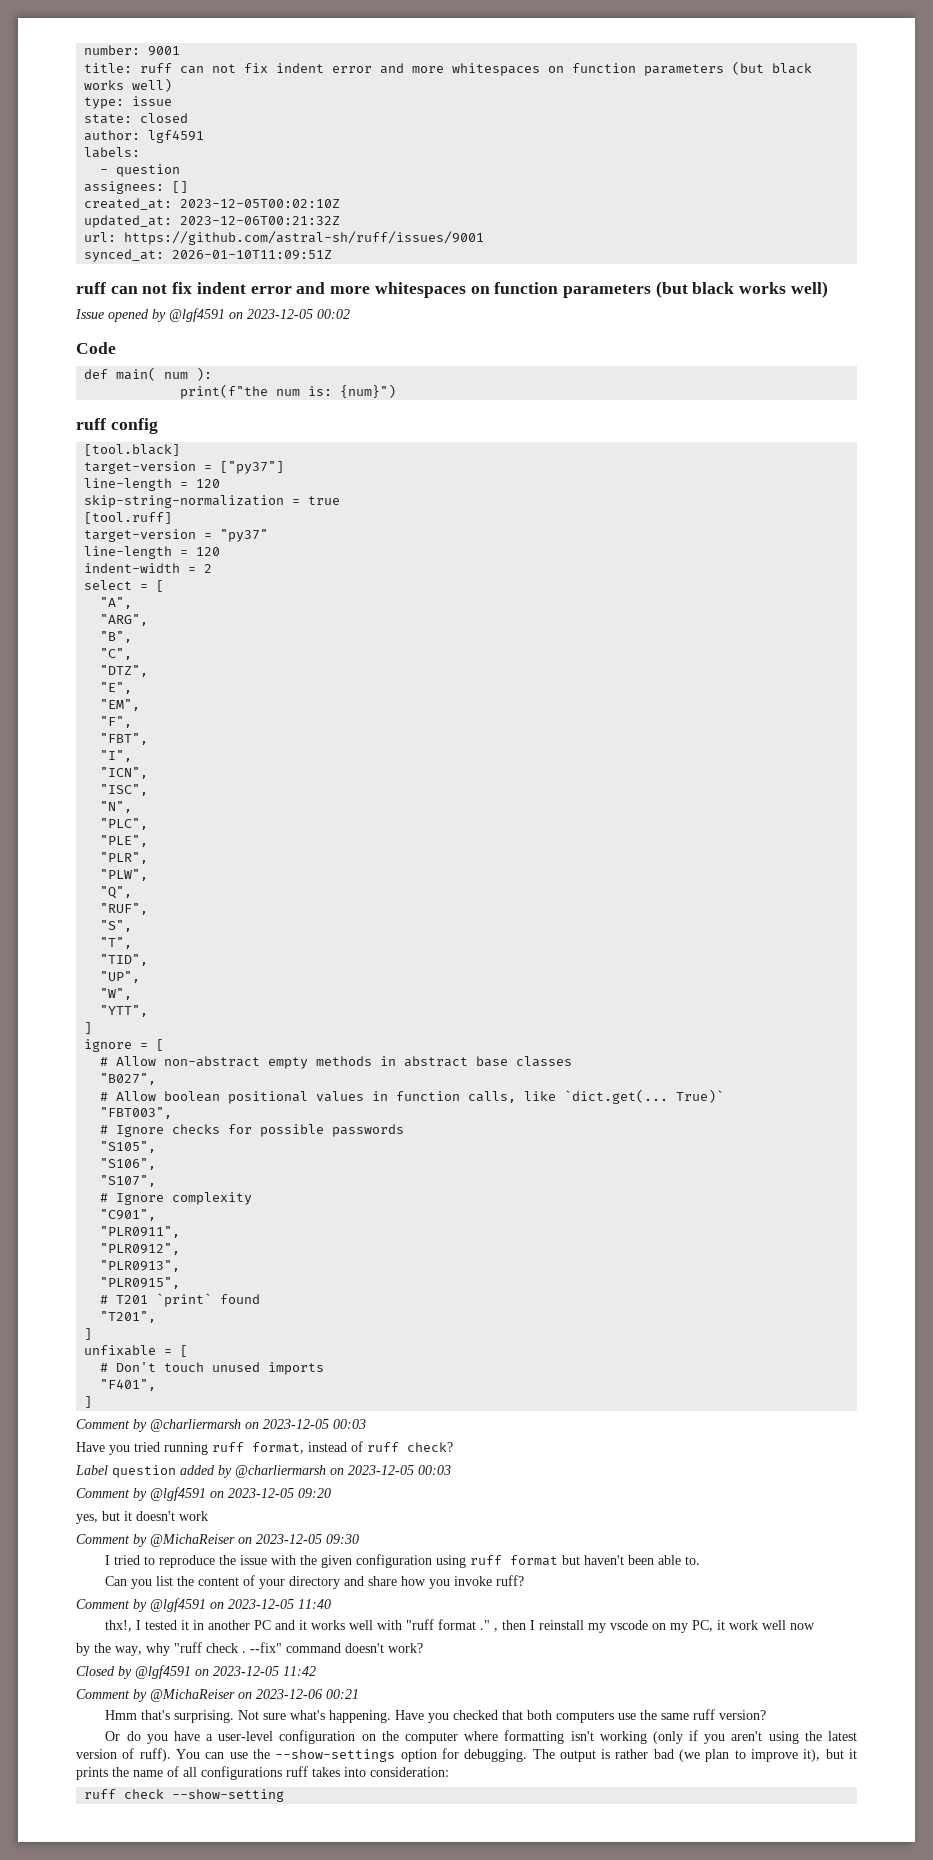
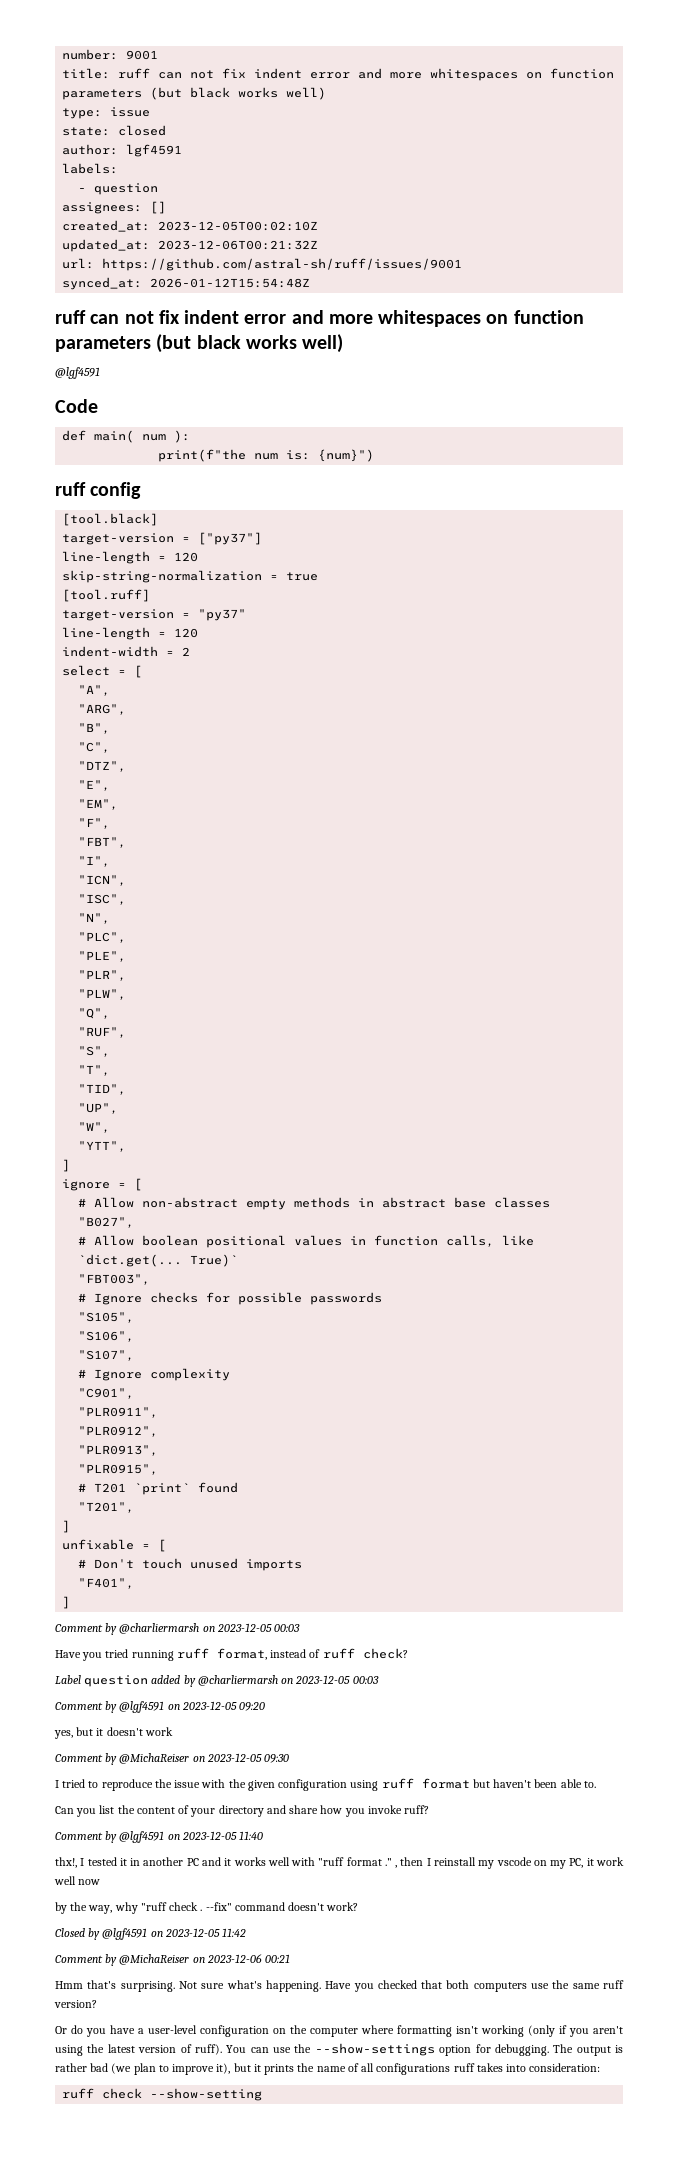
[172,250,333,260] 2026-01-10T11:09:51Z -> [150,278,311,288] 2026-01-12T15:54:48Z
[75,308,350,322] Issue opened by @lgf4591 on 2023-12-05 00:02 -> [55,367,100,379] @lgf4591

